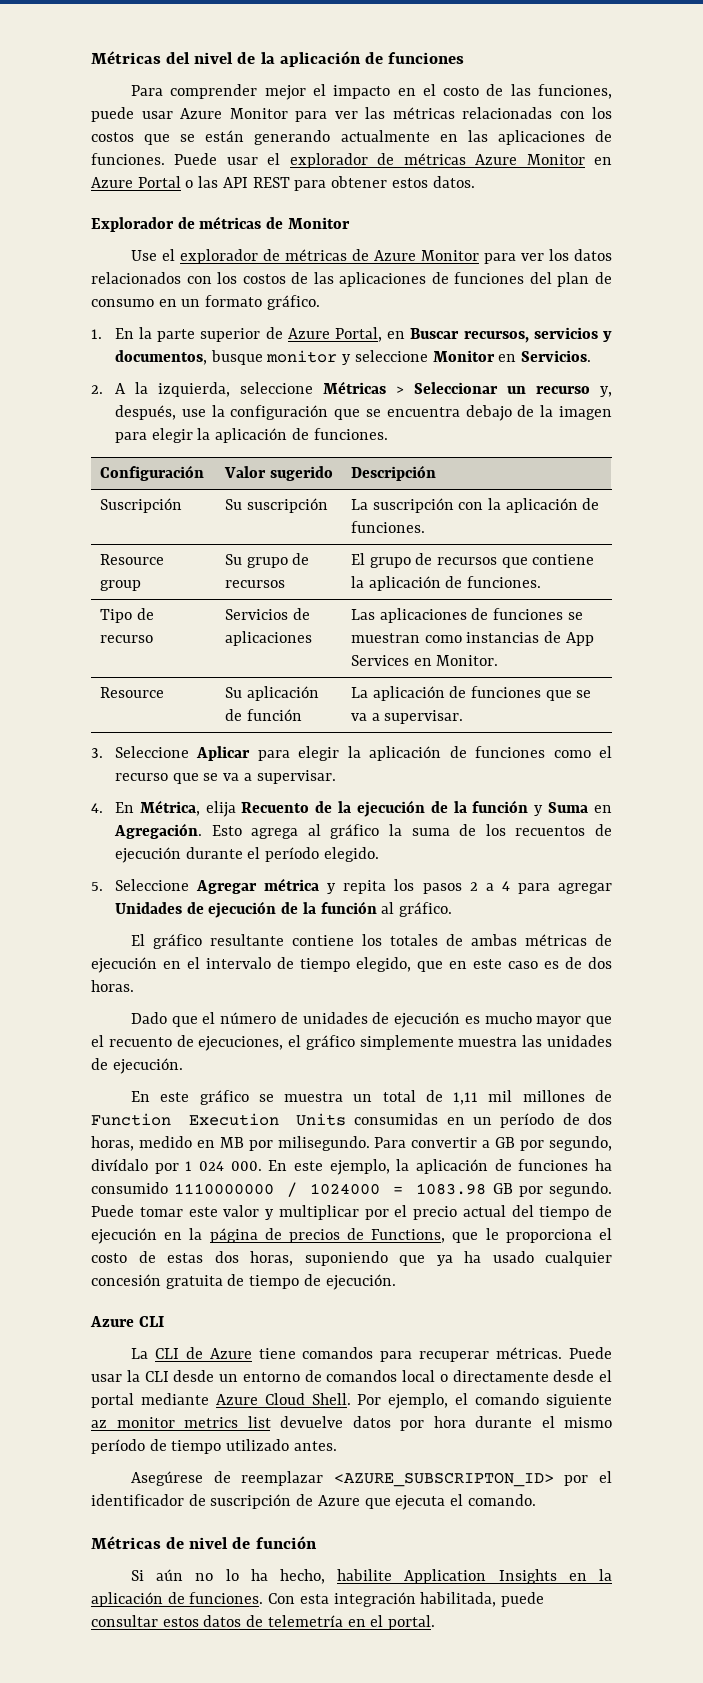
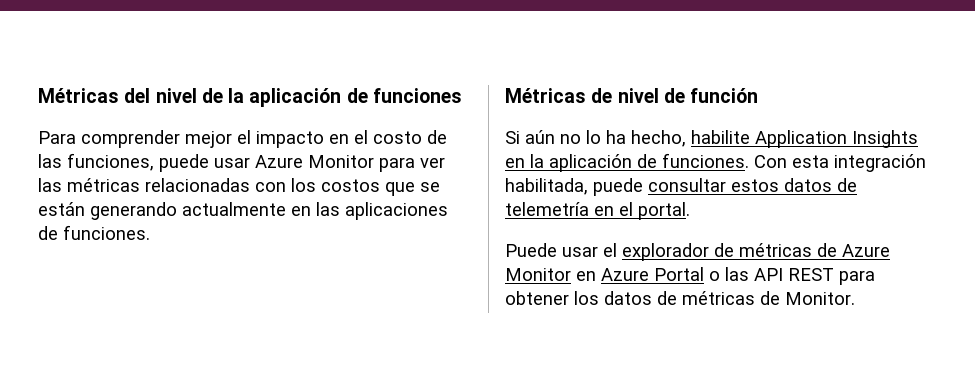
[174,153,613,168] [91,176,475,191] [91,216,350,232] [130,249,612,264] [91,272,612,287] [91,295,320,310] [91,327,612,343] [114,350,591,365] [91,381,612,397] [114,405,612,421] [114,428,388,443] [99,465,204,481] [223,466,333,481] [350,465,436,481] [99,498,182,513] [224,498,328,513] [350,498,600,513] [350,521,425,533] [99,554,164,565] [99,580,141,591] [224,553,310,568] [224,580,285,588] [350,553,595,568] [350,576,542,591] [99,608,154,623] [99,635,153,643] [224,608,310,620] [224,631,312,646] [350,608,583,623] [350,631,594,646] [350,655,499,666] [99,687,164,698] [224,686,319,701] [224,709,302,721] [350,686,592,701] [350,710,464,724] [91,746,612,761] [114,770,336,784] [91,800,613,817] [113,823,613,839] [114,847,379,863] [91,878,612,894] [114,901,452,918] [130,934,612,949] [91,957,612,973] [91,980,134,992] [130,1012,612,1028] [91,1035,612,1051] [91,1058,183,1074] [130,1090,613,1105] [91,1113,612,1128] [91,1136,613,1151] [91,1159,612,1175] [91,1182,612,1197] [91,1205,612,1220] [91,1228,612,1244] [91,1251,612,1266] [91,1274,396,1290] [90,1316,164,1327] [130,1347,613,1362] [91,1370,612,1382] [91,1393,613,1409] [91,1416,612,1431] [91,1439,337,1454] [130,1471,612,1487] [91,1494,536,1510] Puede usar el explorador de métricas Azure Monitor en Azure Portal o las API REST para obtener estos datos. // Explorador de métricas de Monitor // Use el explorador de métricas de Azure Monitor para ver los datos relacionados con los costos de las aplicaciones de funciones del plan de consumo en un formato gráfico. // 1. En la parte superior de Azure Portal, en Buscar recursos, servicios y documentos, busque monitor y seleccione Monitor en Servicios. // 2. A la izquierda, seleccione Métricas > Seleccionar un recurso y, después, use la configuración que se encuentra debajo de la imagen para elegir la aplicación de funciones. // Configuración | Valor sugerido | Descripción // Suscripción | Su suscripción | La suscripción con la aplicación de funciones. // Resource group | Su grupo de recursos | El grupo de recursos que contiene la aplicación de funciones. // Tipo de recurso | Servicios de aplicaciones | Las aplicaciones de funciones se muestran como instancias de App Services en Monitor. // Resource | Su aplicación de función | La aplicación de funciones que se va a supervisar. // 3. Seleccione Aplicar para elegir la aplicación de funciones como el recurso que se va a supervisar. // 4. En Métrica, elija Recuento de la ejecución de la función y Suma en Agregación. Esto agrega al gráfico la suma de los recuentos de ejecución durante el período elegido. // 5. Seleccione Agregar métrica y repita los pasos 2 a 4 para agregar Unidades de ejecución de la función al gráfico. // El gráfico resultante contiene los totales de ambas métricas de ejecución en el intervalo de tiempo elegido, que en este caso es de dos horas. // Dado que el número de unidades de ejecución es mucho mayor que el recuento de ejecuciones, el gráfico simplemente muestra las unidades de ejecución. // En este gráfico se muestra un total de 1,11 mil millones de Function Execution Units consumidas en un período de dos horas, medido en MB por milisegundo. Para convertir a GB por segundo, divídalo por 1 024 000. En este ejemplo, la aplicación de funciones ha consumido 1110000000 / 1024000 = 1083.98 GB por segundo. Puede tomar este valor y multiplicar por el precio actual del tiempo de ejecución en la página de precios de Functions, que le proporciona el costo de estas dos horas, suponiendo que ya ha usado cualquier concesión gratuita de tiempo de ejecución. // Azure CLI // La CLI de Azure tiene comandos para recuperar métricas. Puede usar la CLI desde un entorno de comandos local o directamente desde el portal mediante Azure Cloud Shell. Por ejemplo, el comando siguiente az monitor metrics list devuelve datos por hora durante el mismo período de tiempo utilizado antes. // Asegúrese de reemplazar <AZURE_SUBSCRIPTON_ID> por el identificador de suscripción de Azure que ejecuta el comando. -> (150, 232) none
(436, 1622) none -> [505,243,890,261] [505,267,875,285] [505,291,855,305] // Puede usar el explorador de métricas de Azure Monitor en Azure Portal o las API REST para obtener los datos de métricas de Monitor.

